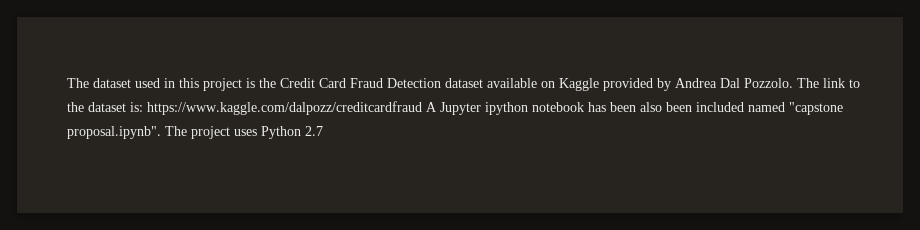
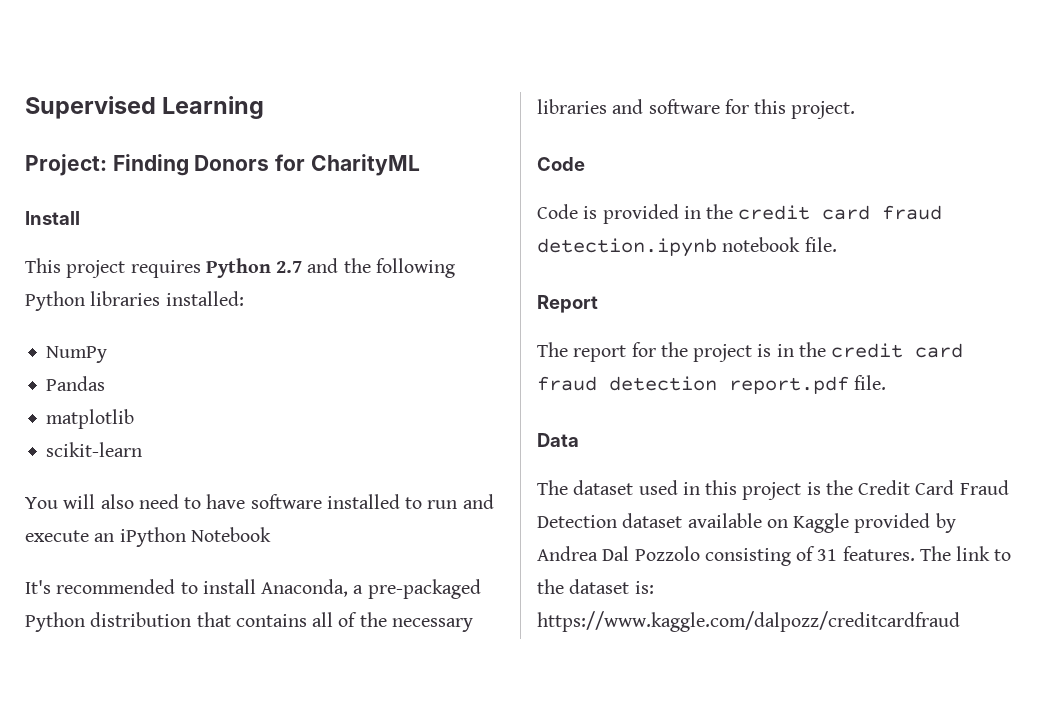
(67, 83) none -> [25,96,265,119] [25,154,420,176] [25,211,80,225] [25,258,455,278] [25,291,244,311] [46,346,108,363] [46,376,106,391] [46,409,135,429] [46,442,143,457] [25,494,494,509] [25,527,271,547] [25,579,481,599] [25,612,473,632] [537,99,856,119] [537,157,585,171] [537,204,943,224] [537,237,837,257] [537,295,598,313] [537,342,964,362] [537,375,887,394] [537,433,579,447] Supervised Learning // Project: Finding Donors for CharityML // Install // This project requires Python 2.7 and the following Python libraries installed: // NumPy // Pandas // matplotlib // scikit-learn // You will also need to have software installed to run and execute an iPython Notebook // It's recommended to install Anaconda, a pre-packaged Python distribution that contains all of the necessary libraries and software for this project. // Code // Code is provided in the credit card fraud detection.ipynb notebook file. // Report // The report for the project is in the credit card fraud detection report.pdf file. // Data //
[744,78,793,88] Pozzolo. -> [634,546,915,566] Pozzolo consisting of 31 features.
[426,102,843,115] [67,126,323,139] A Jupyter ipython notebook has been also been included named "capstone proposal.ipynb". The project uses Python 2.7 -> (960, 621) none

